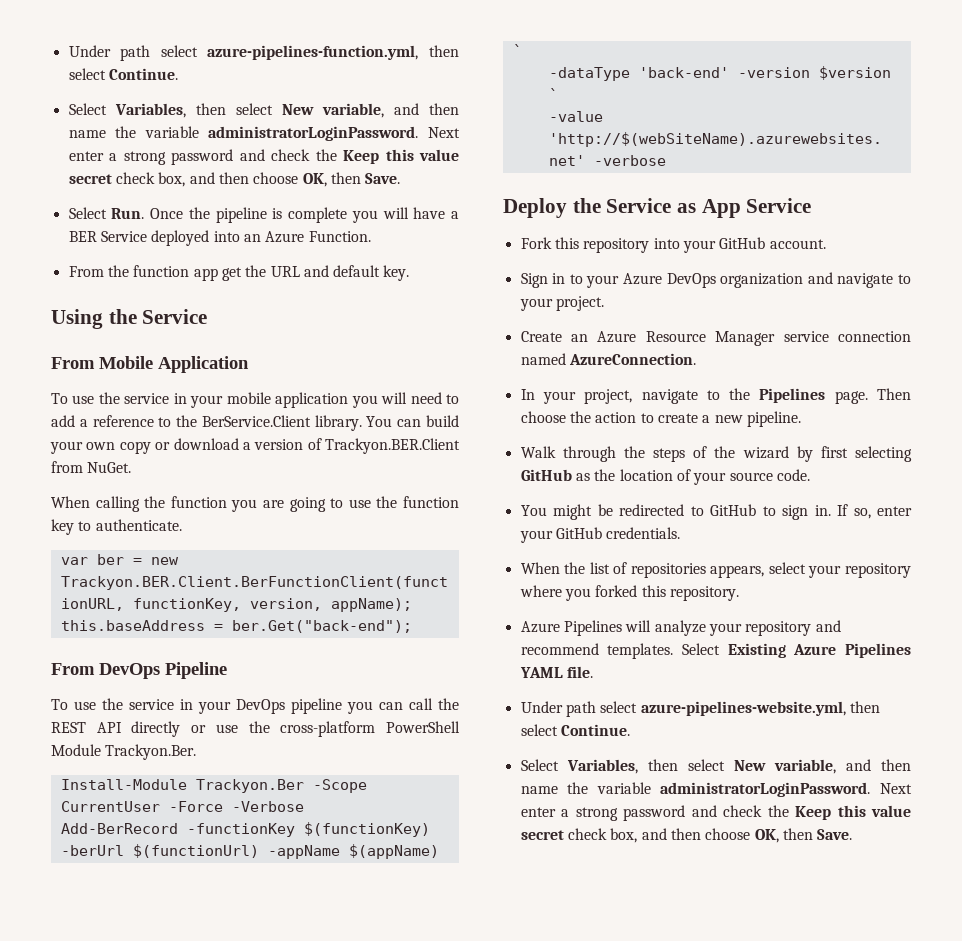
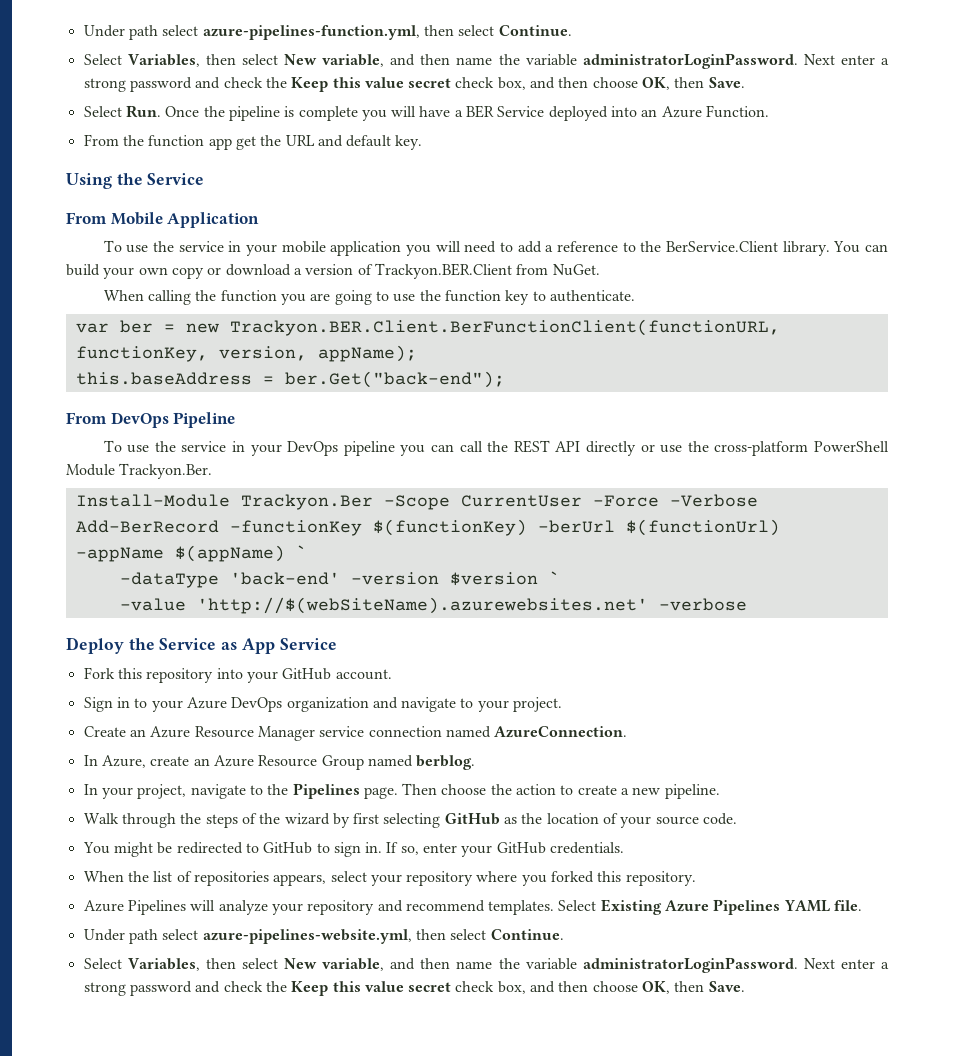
(696, 359) none -> [83,755,476,770] // In Azure, create an Azure Resource Group named berblog.

